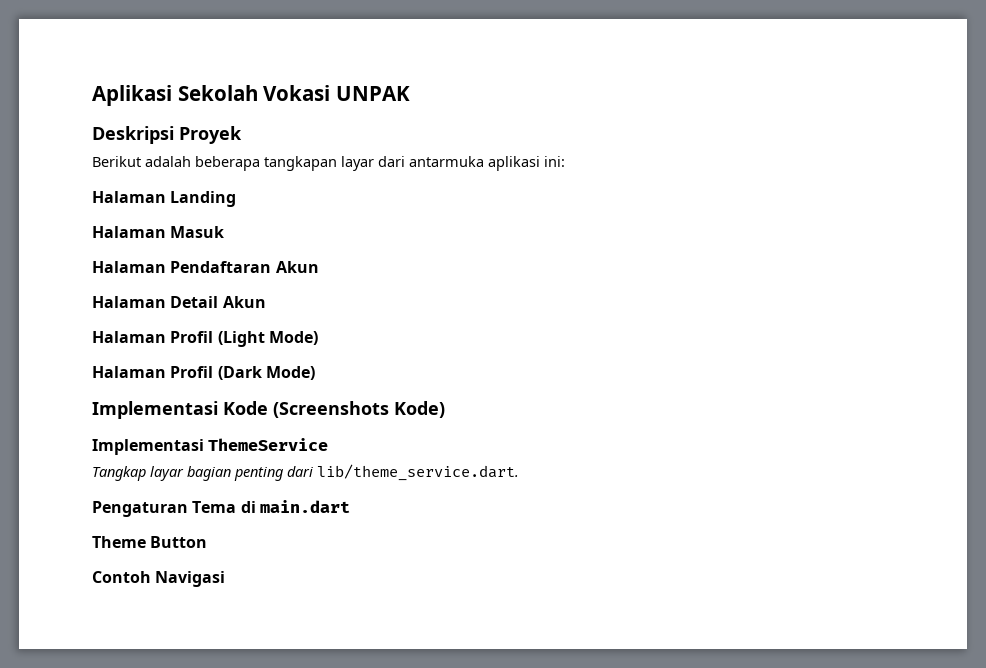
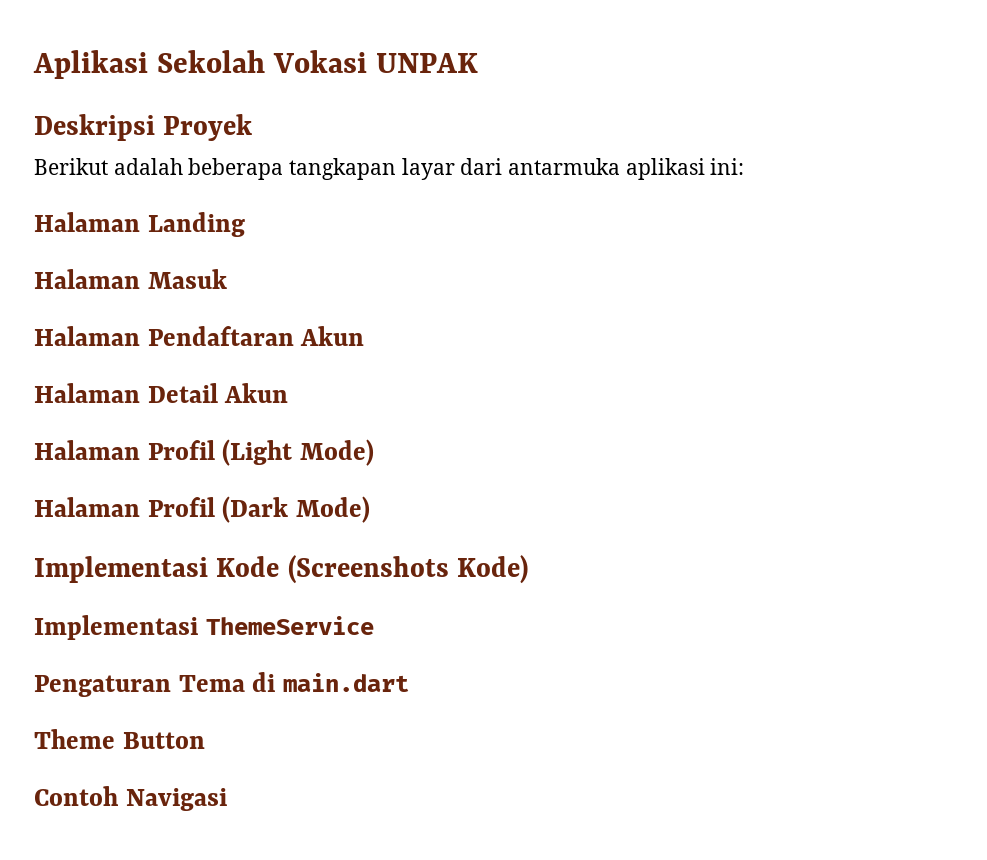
[92,464,519,481] // Tangkap layar bagian penting dari lib/theme_service.dart. -> (374, 625) none

